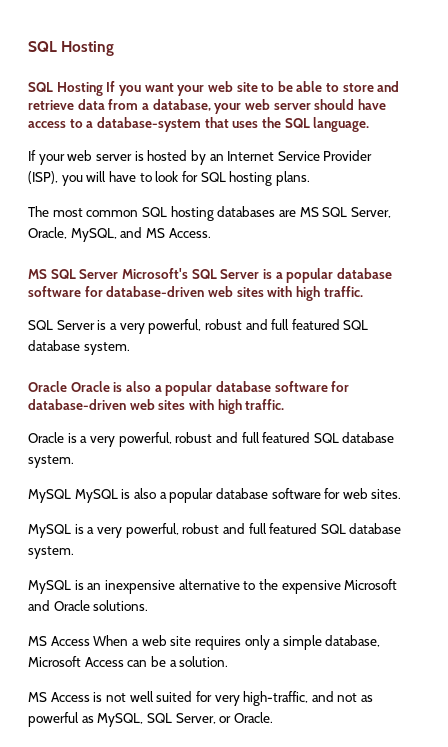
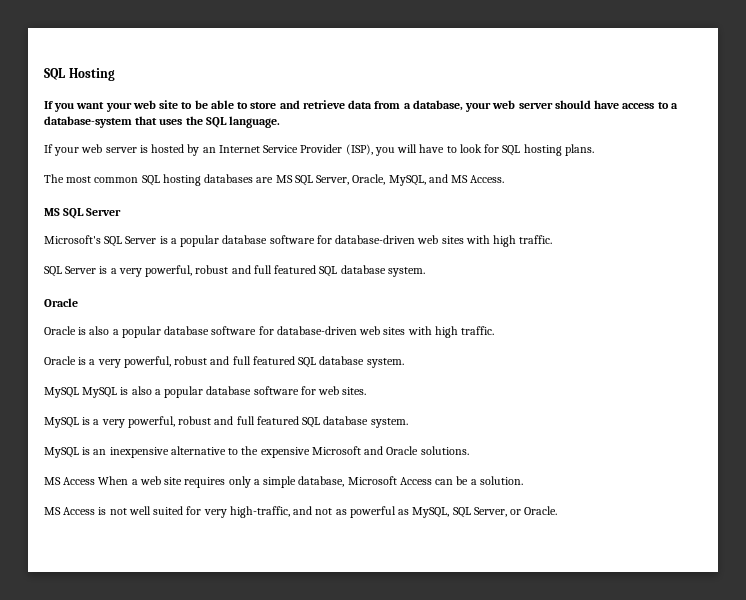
[28,82,103,96] SQL Hosting -> (115, 74) none
(119, 274) none -> (122, 212) //
(67, 386) none -> (78, 302) //

